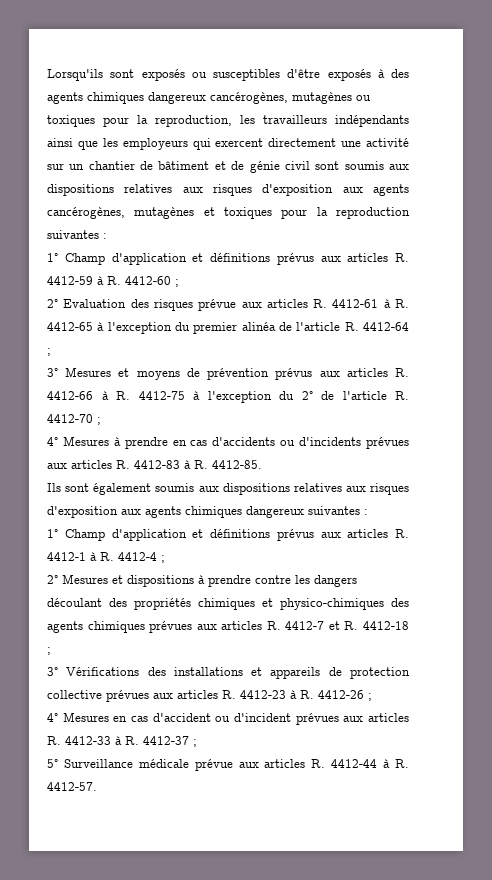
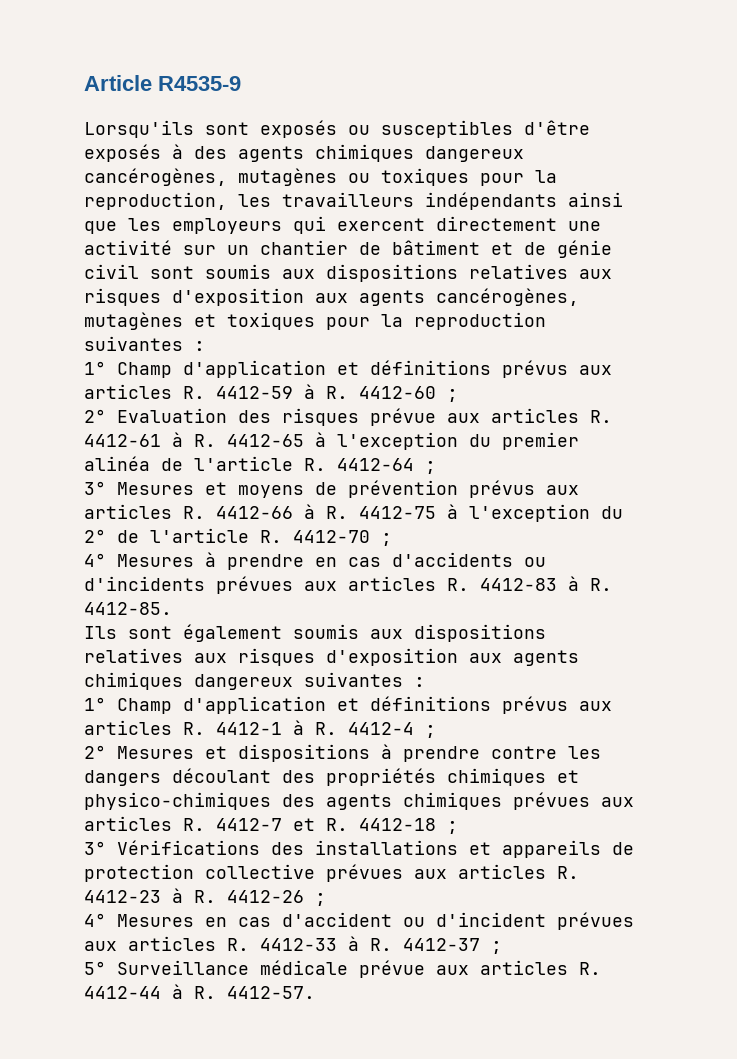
(47, 75) none -> [84,75,241,91] Article R4535-9 //

